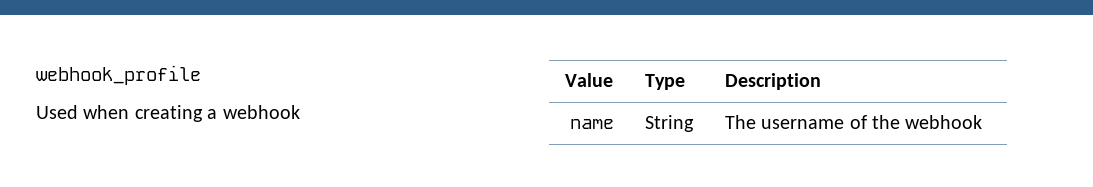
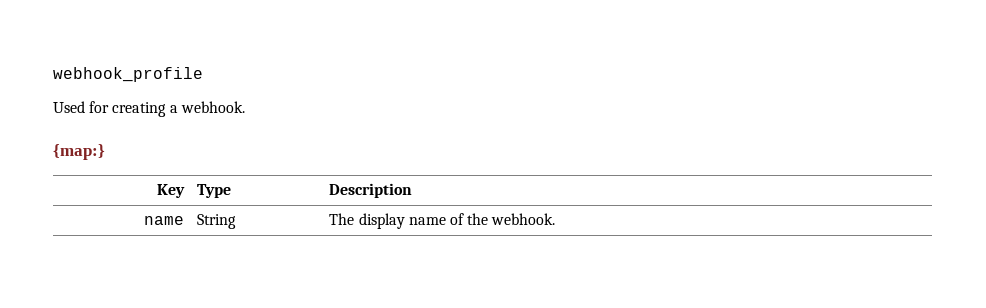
[83,105,130,119] when -> [89,101,110,113] for
[222,105,300,119] [564,73,613,87] webhook // Value -> [180,101,245,113] [53,144,105,160] [156,184,185,198] webhook. // {map:} // Key
[761,119,845,129] username -> [358,213,446,229] display name
[905,115,983,129] webhook -> [491,213,556,225] webhook.

